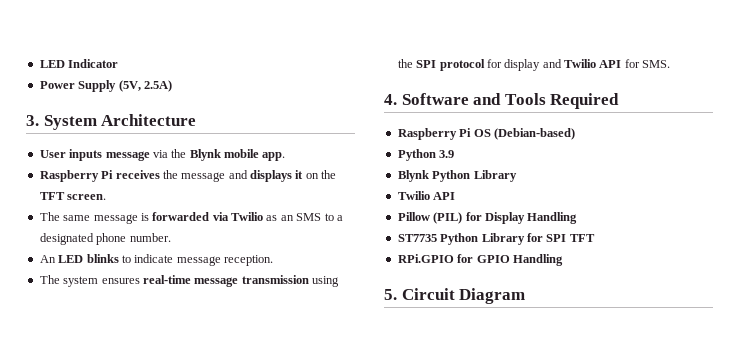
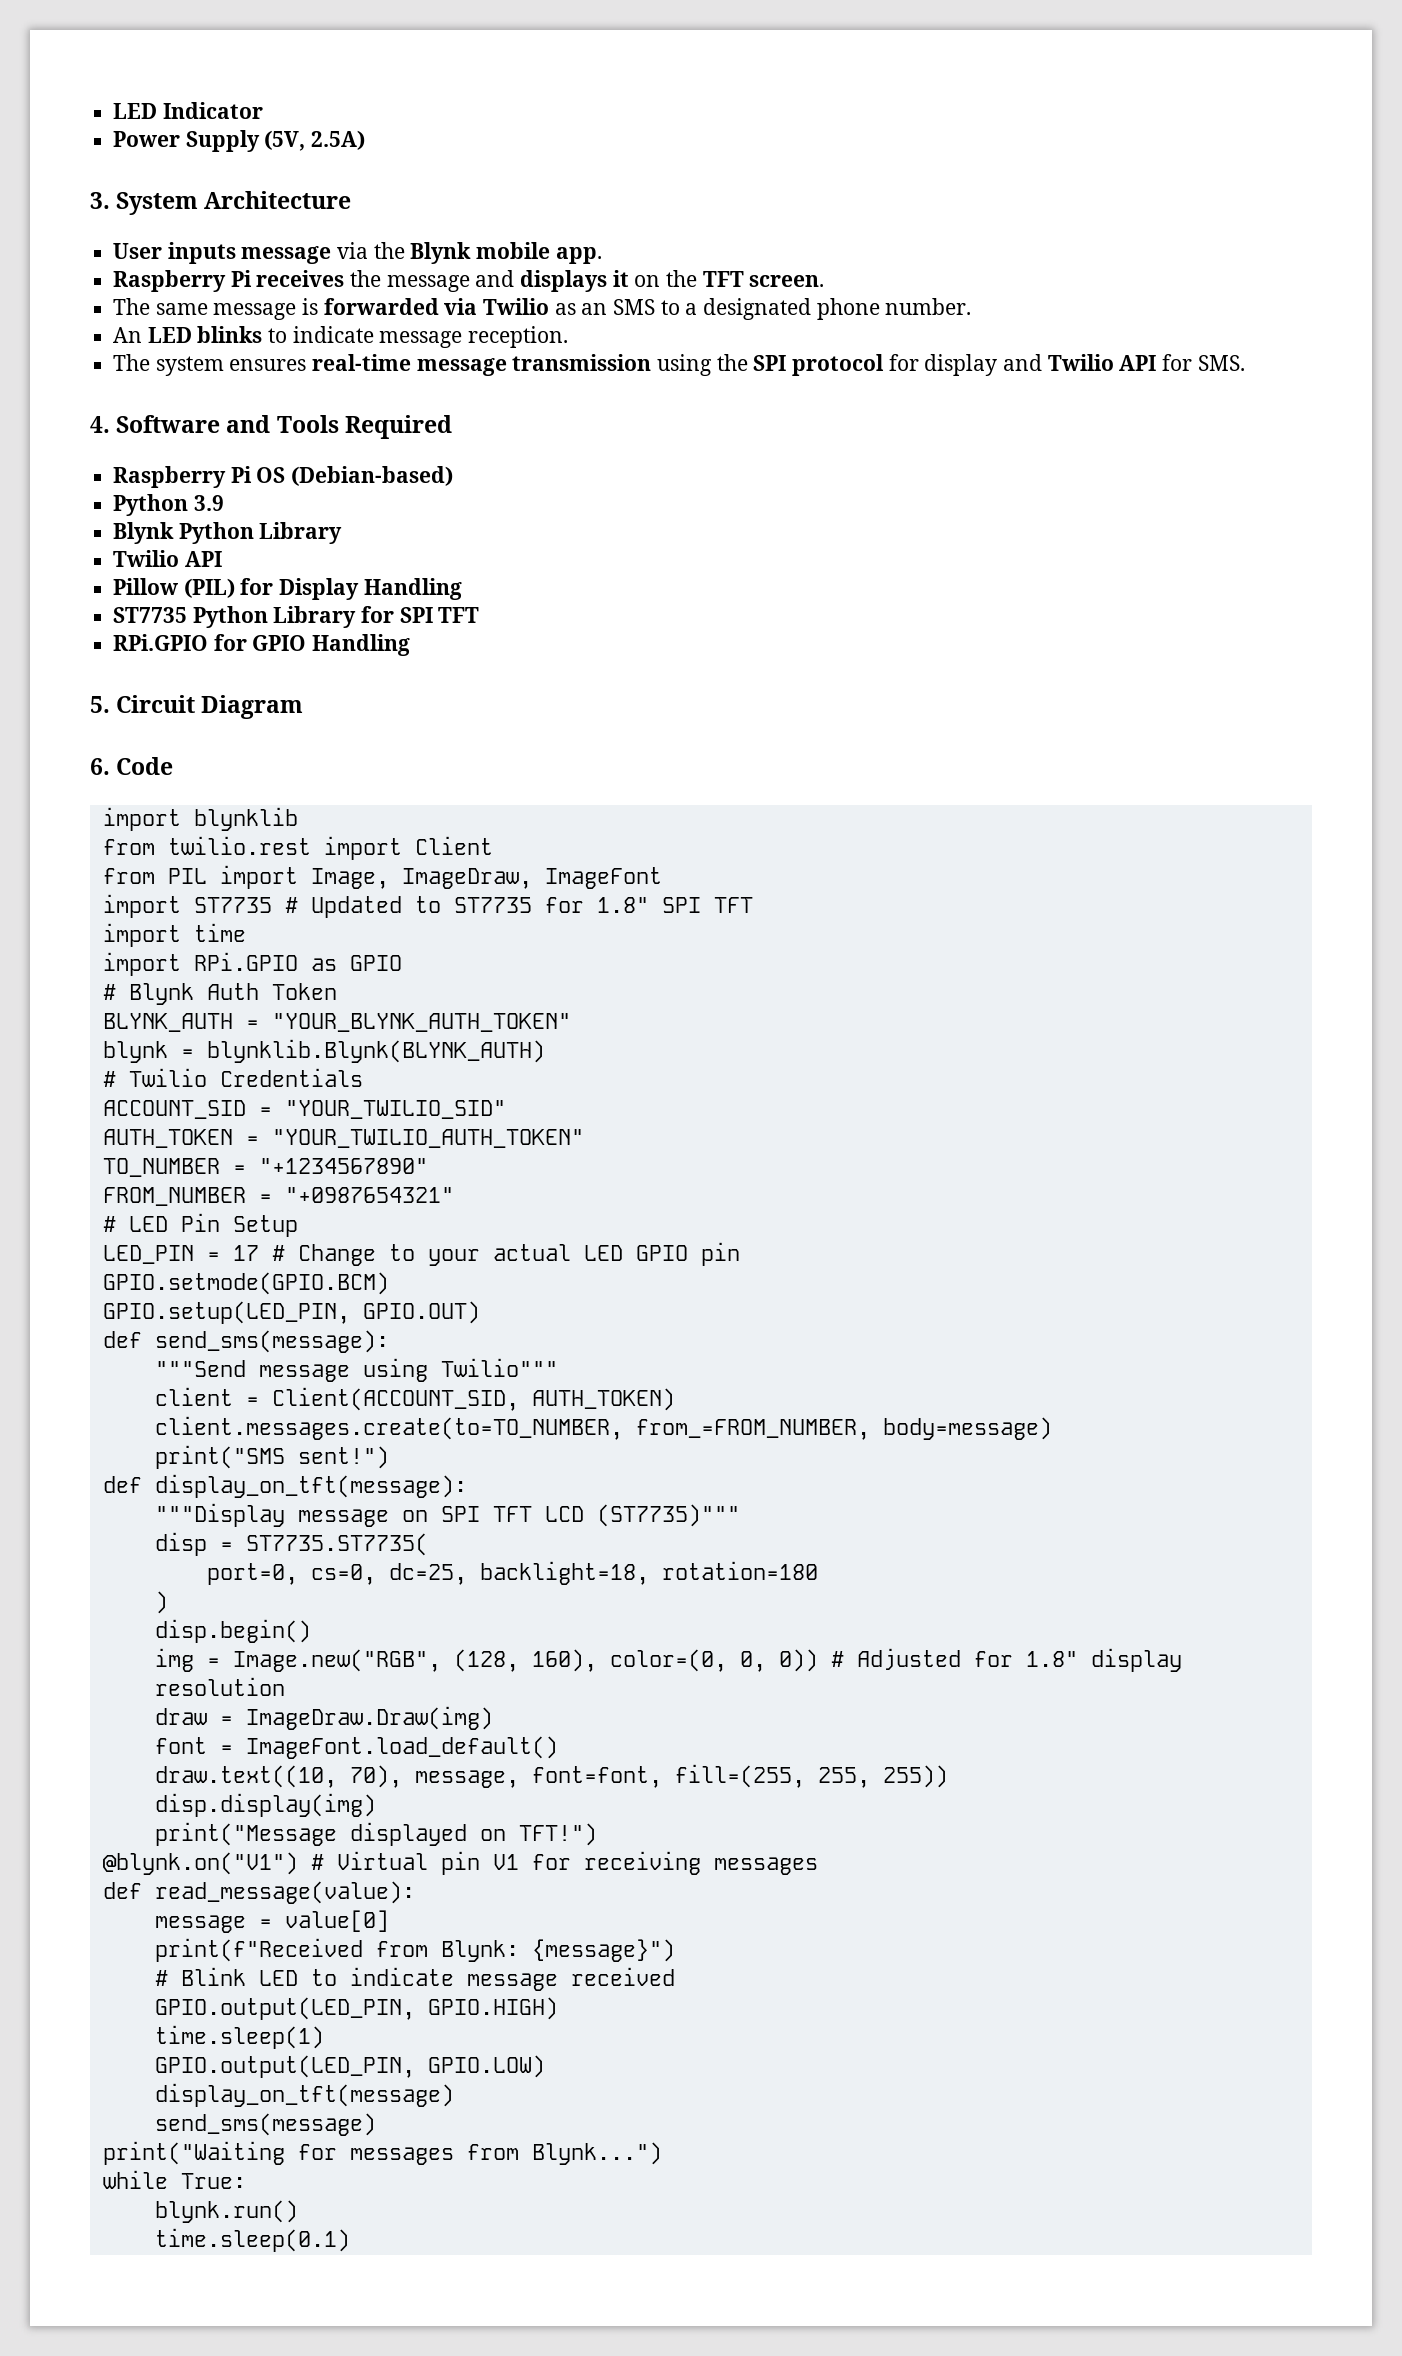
(526, 296) none -> [90,757,174,775] [102,807,298,831] [102,836,493,860] [102,865,662,889] [102,894,753,918] [102,923,246,947] [102,952,402,976] [102,983,337,1005] [102,1013,571,1032] [102,1039,545,1063] [102,1068,363,1087] [102,1100,506,1119] [102,1129,584,1148] [102,1158,428,1177] [102,1187,454,1206] [102,1213,298,1237] [102,1242,740,1266] [102,1272,389,1295] [102,1301,480,1324] [102,1330,389,1353] [154,1358,558,1382] [154,1387,675,1411] [154,1416,1052,1440] [154,1445,389,1469] [102,1474,467,1498] [154,1503,740,1527] [154,1532,428,1556] [206,1561,818,1585] [154,1591,168,1614] [154,1619,311,1643] [154,1648,1182,1672] [154,1677,285,1696] [154,1706,493,1730] [154,1736,558,1759] [154,1764,948,1788] [154,1793,376,1817] [154,1822,597,1846] [102,1851,818,1875] [102,1881,415,1904] [154,1910,389,1933] [154,1938,675,1962] [154,1967,675,1991] [154,1997,558,2020] [154,2025,324,2049] [154,2055,545,2078] [154,2083,454,2107] [154,2113,376,2136] [102,2141,662,2165] [102,2170,246,2189] [154,2200,298,2223] [154,2228,350,2252] // 6. Code // import blynklib // from twilio.rest import Client // from PIL import Image, ImageDraw, ImageFont // import ST7735 # Updated to ST7735 for 1.8" SPI TFT // import time // import RPi.GPIO as GPIO // # Blynk Auth Token // BLYNK_AUTH = "YOUR_BLYNK_AUTH_TOKEN" // blynk = blynklib.Blynk(BLYNK_AUTH) // # Twilio Credentials // ACCOUNT_SID = "YOUR_TWILIO_SID" // AUTH_TOKEN = "YOUR_TWILIO_AUTH_TOKEN" // TO_NUMBER = "+1234567890" // FROM_NUMBER = "+0987654321" // # LED Pin Setup // LED_PIN = 17 # Change to your actual LED GPIO pin // GPIO.setmode(GPIO.BCM) // GPIO.setup(LED_PIN, GPIO.OUT) // def send_sms(message): // """Send message using Twilio""" // client = Client(ACCOUNT_SID, AUTH_TOKEN) // client.messages.create(to=TO_NUMBER, from_=FROM_NUMBER, body=message) // print("SMS sent!") // def display_on_tft(message): // """Display message on SPI TFT LCD (ST7735)""" // disp = ST7735.ST7735( // port=0, cs=0, dc=25, backlight=18, rotation=180 // ) // disp.begin() // img = Image.new("RGB", (128, 160), color=(0, 0, 0)) # Adjusted for 1.8" display resolution // draw = ImageDraw.Draw(img) // font = ImageFont.load_default() // draw.text((10, 70), message, font=font, fill=(255, 255, 255)) // disp.display(img) // print("Message displayed on TFT!") // @blynk.on("V1") # Virtual pin V1 for receiving messages // def read_message(value): // message = value[0] // print(f"Received from Blynk: {message}") // # Blink LED to indicate message received // GPIO.output(LED_PIN, GPIO.HIGH) // time.sleep(1) // GPIO.output(LED_PIN, GPIO.LOW) // display_on_tft(message) // send_sms(message) // print("Waiting for messages from Blynk...") // while True: // blynk.run() // time.sleep(0.1)

